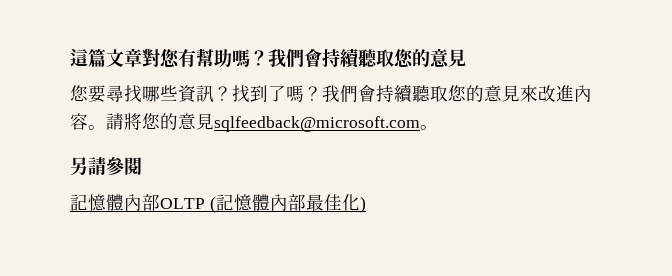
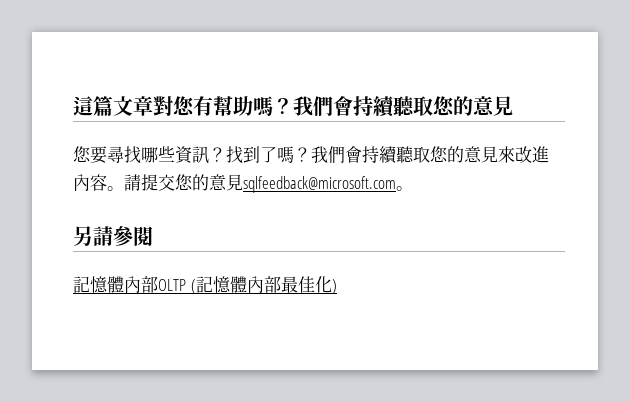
[124,113,142,130] 將 -> [141,174,175,191] 提交

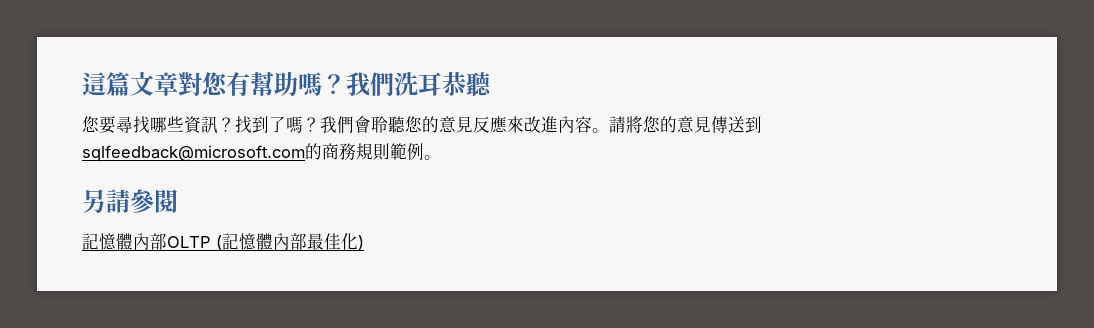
[333,96,513,117] 會持續聽取您的意見 -> [394,72,492,96] 洗耳恭聽
[362,146,498,164] 持續聽取您的意見 -> [371,116,507,133] 聆聽您的意見反應
[141,174,396,193] 提交您的意見sqlfeedback@microsoft.com -> [626,116,762,133] [82,143,424,162] 將您的意見傳送到sqlfeedback@microsoft.com的商務規則範例

